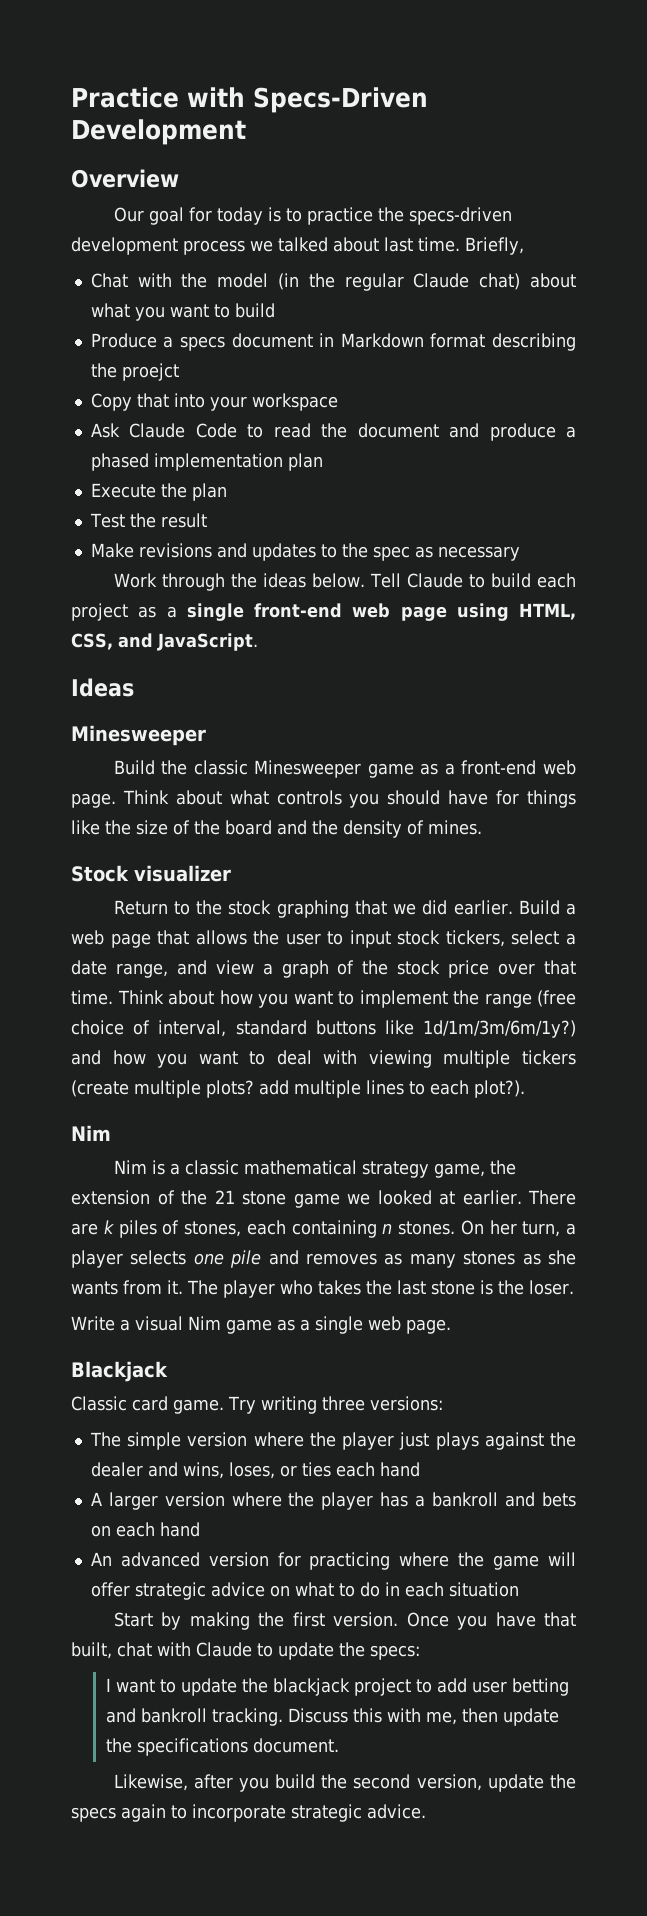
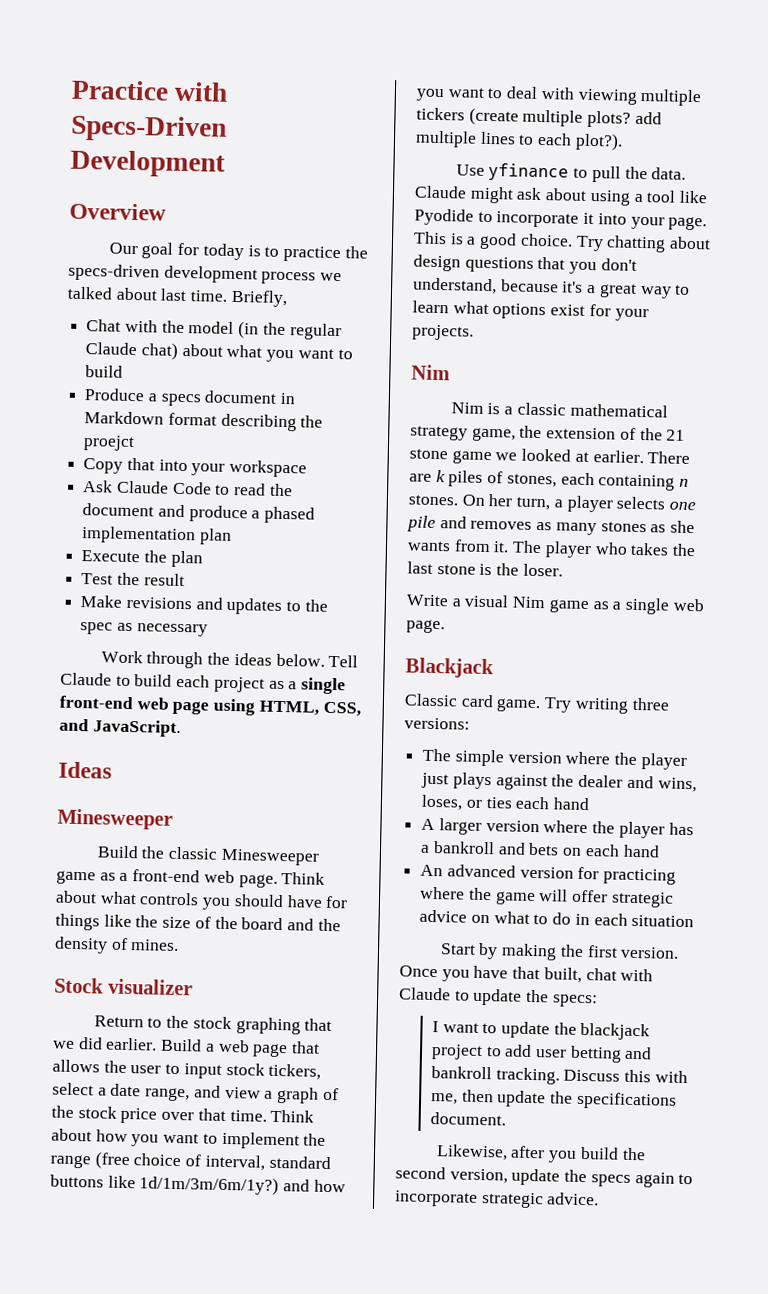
(525, 1089) none -> [455,162,687,183] [414,185,709,206] [414,208,708,231] [413,231,712,253] [413,254,637,275] [412,277,691,299] [412,300,649,322] [412,324,474,341] // Use yfinance to pull the data. Claude might ask about using a tool like Pyodide to incorporate it into your page. This is a good choice. Try chatting about design questions that you don't understand, because it's a great way to learn what options exist for your projects.

